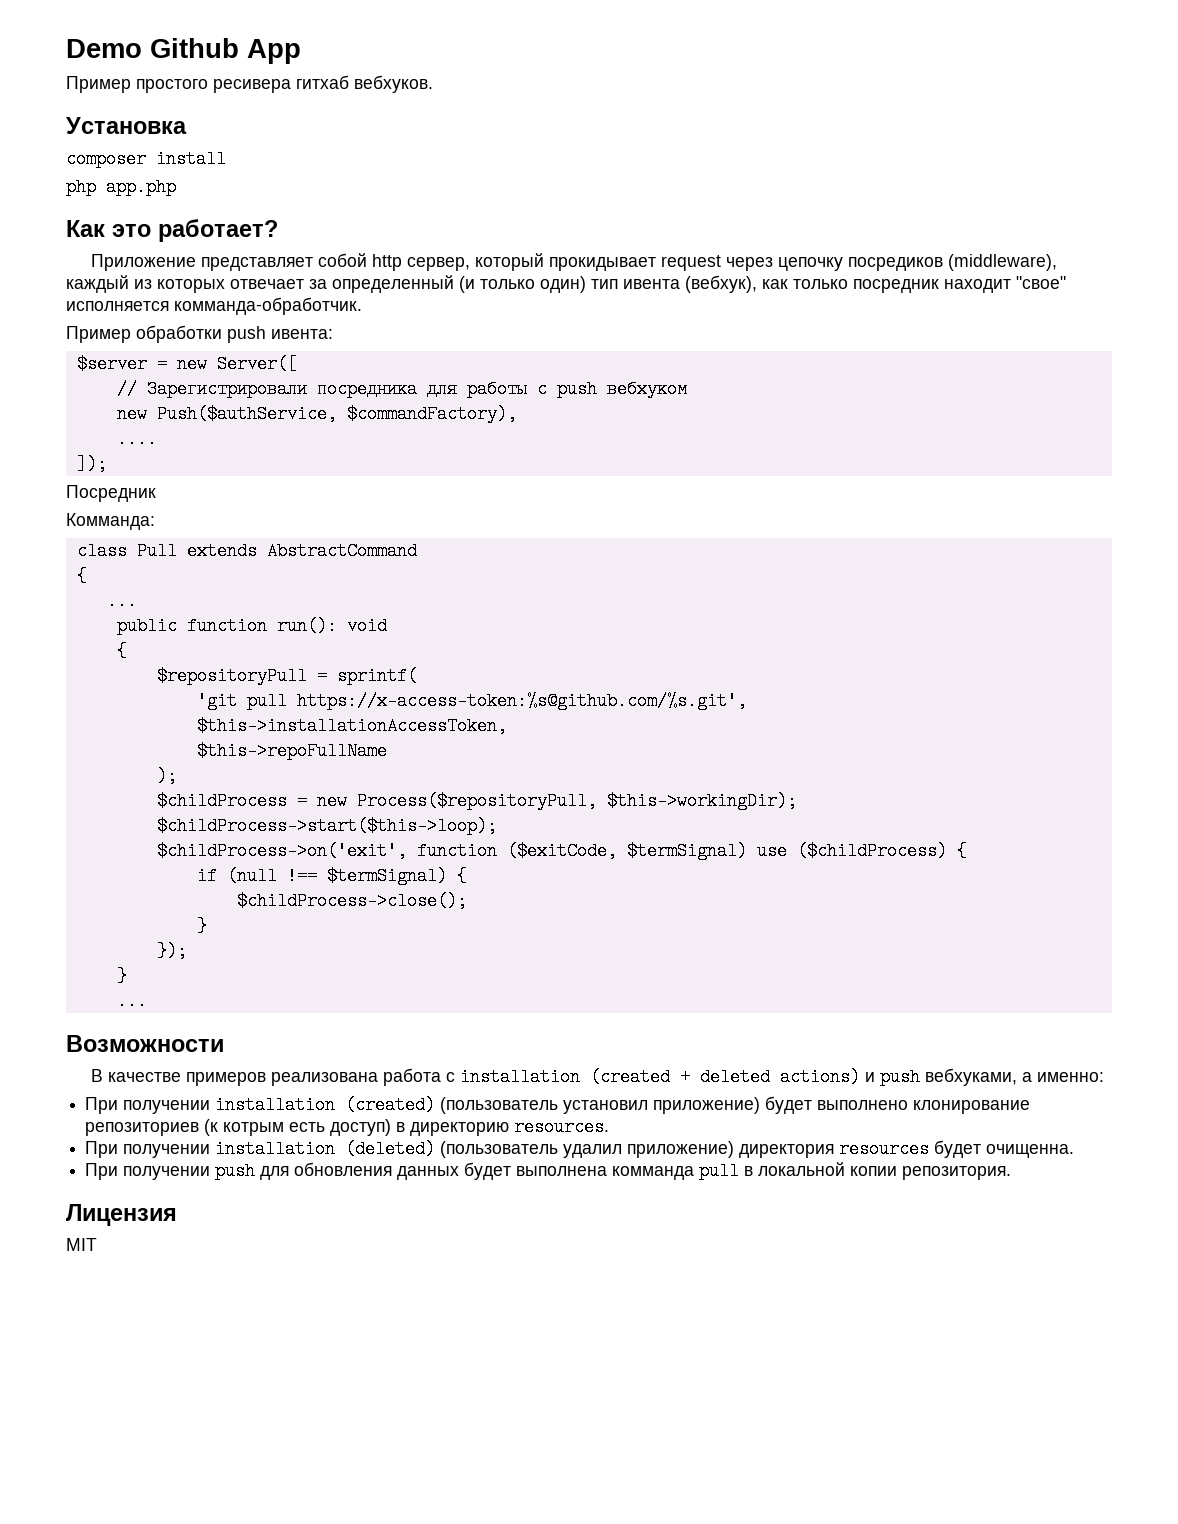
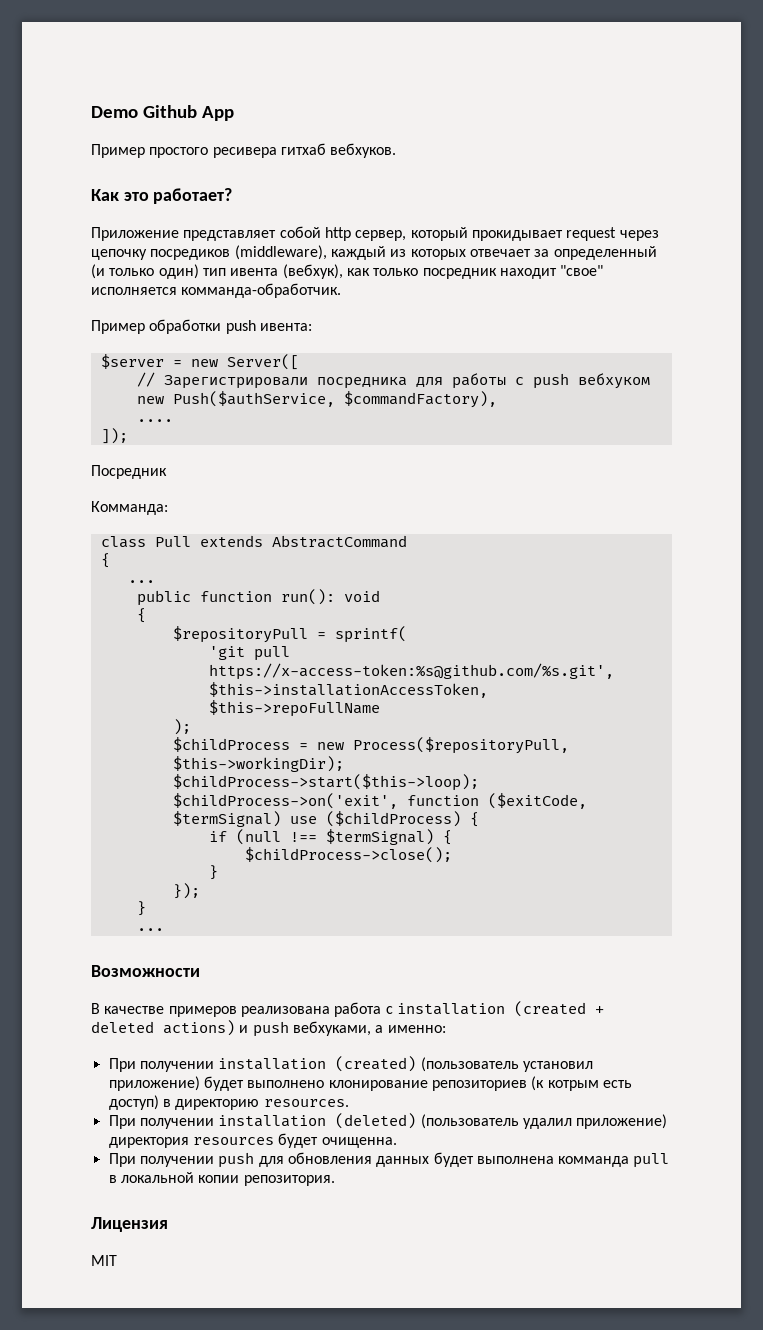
[66,117,187,134] [66,150,226,168] [66,178,176,196] // Установка // composer install // php app.php -> (397, 150) none

